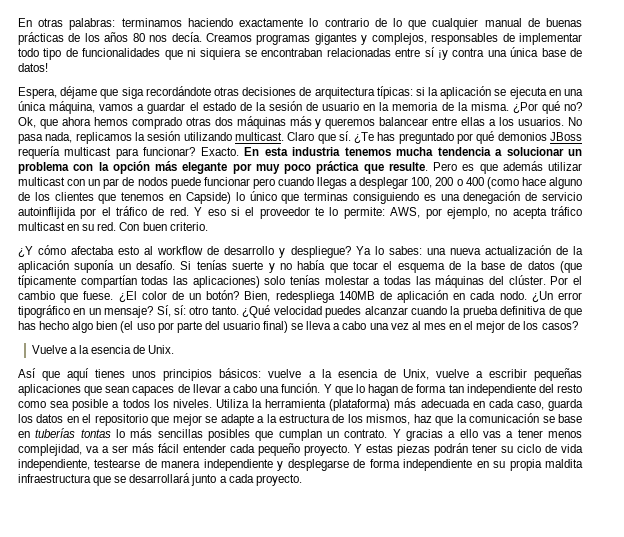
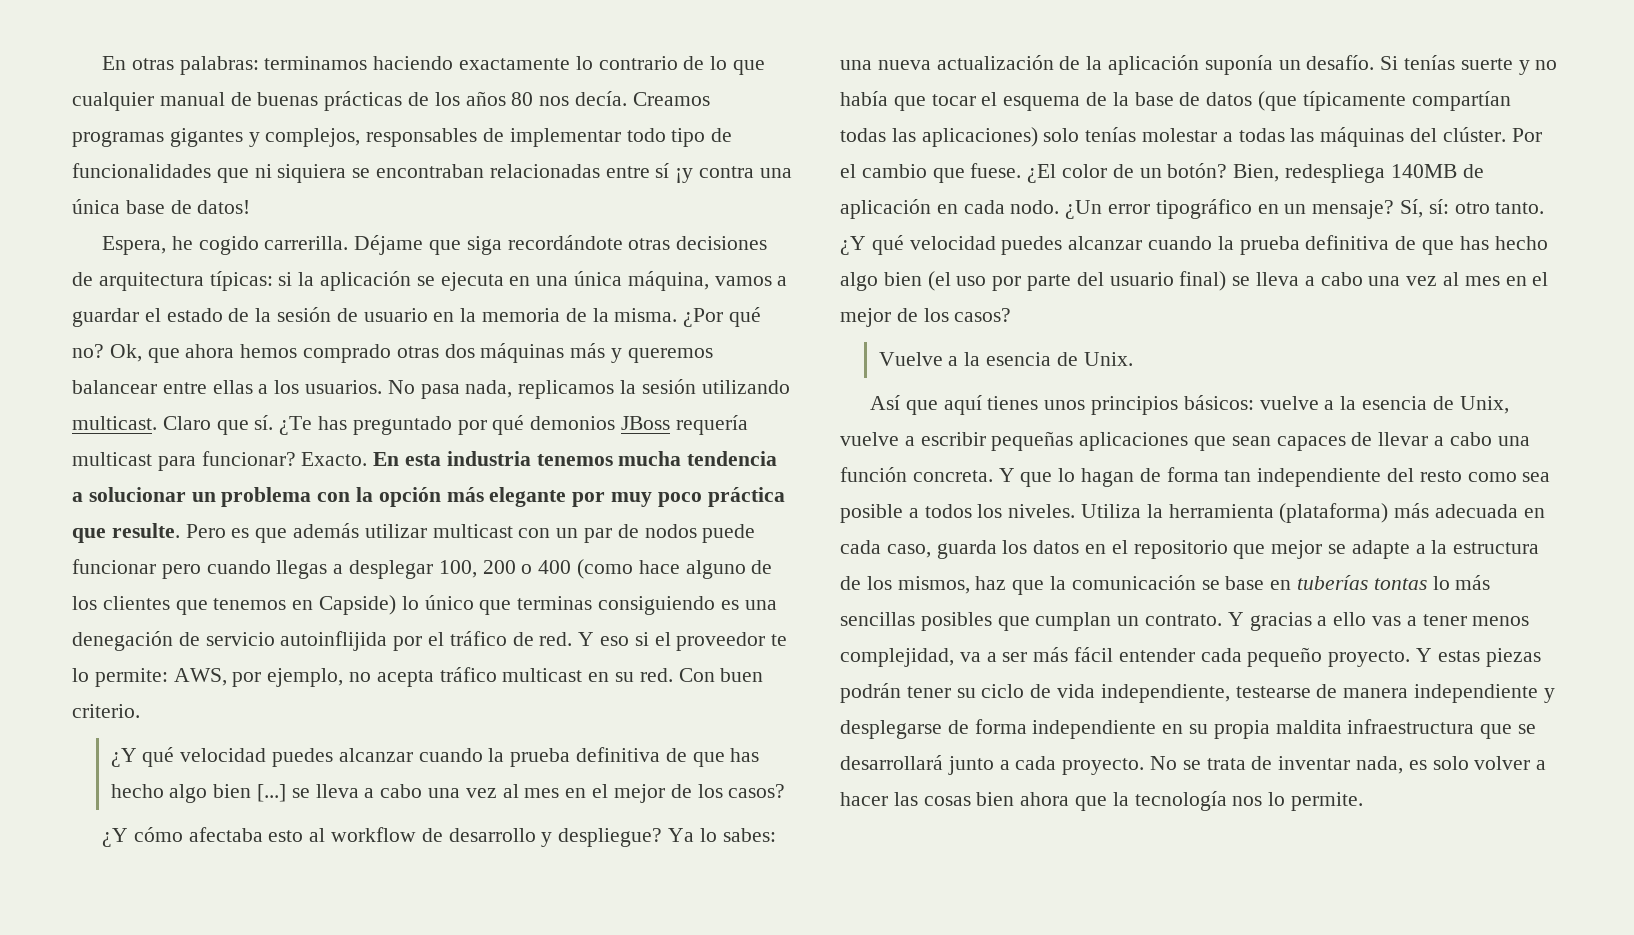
[60,86,98,99] déjame -> [171,235,424,255] he cogido carrerilla. Déjame
(208, 226) none -> [110,747,760,767] [110,784,786,803] // ¿Y qué velocidad puedes alcanzar cuando la prueba definitiva de que has hecho algo bien [...] se lleva a cabo una vez al mes en el mejor de los casos?
[242,305,271,318] ¿Qué -> [840,235,904,255] ¿Y qué
[281,383,321,393] función. -> [840,467,993,482] función concreta.
(302, 480) none -> [1150,756,1547,774] [840,791,1364,811] No se trata de inventar nada, es solo volver a hacer las cosas bien ahora que la tecnología nos lo permite.

